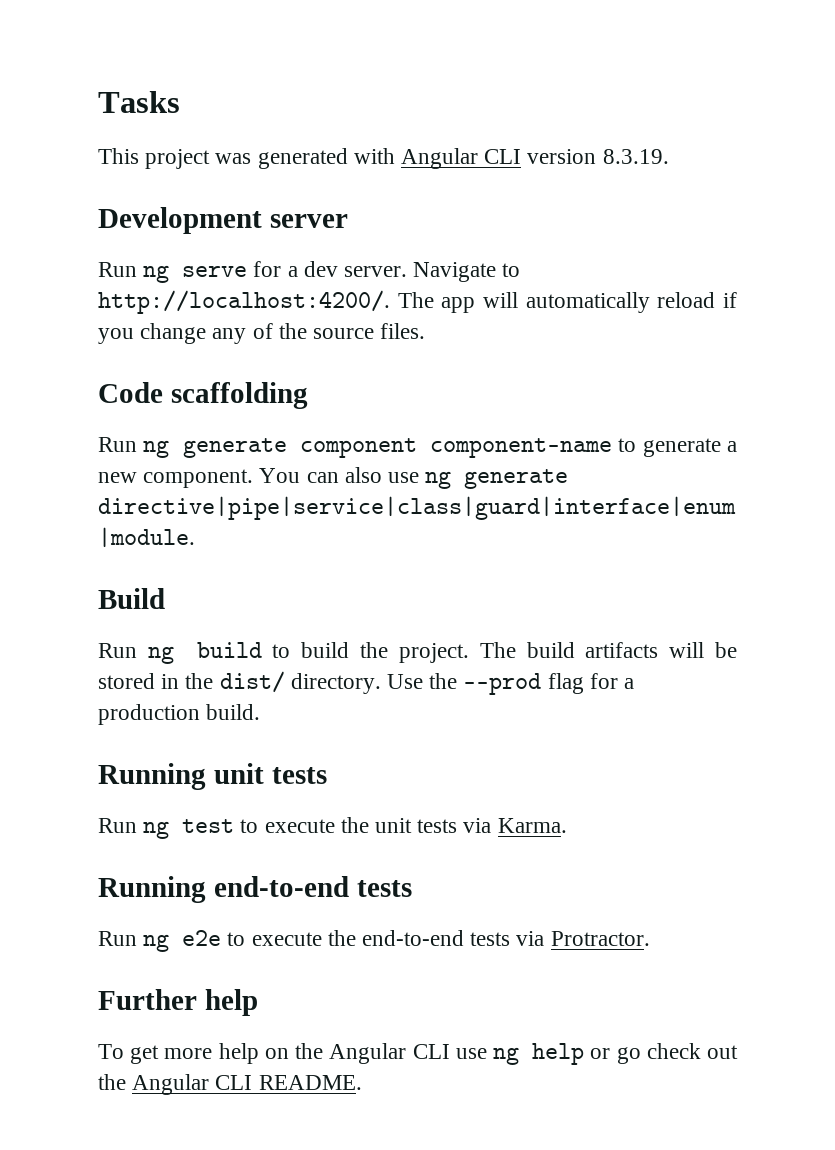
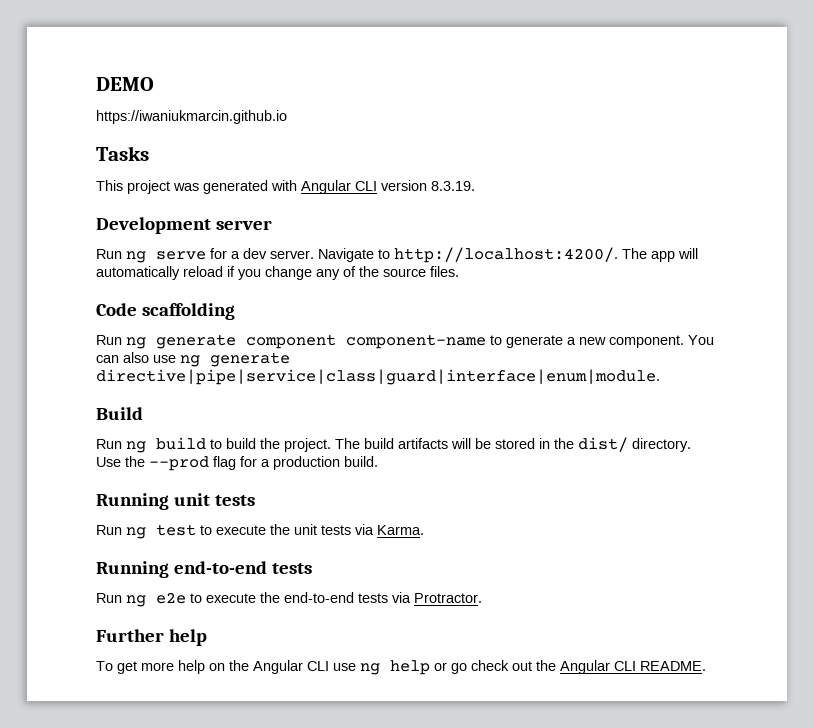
(98, 102) none -> [96,77,154,91] [96,110,287,124] DEMO // https://iwaniukmarcin.github.io //

